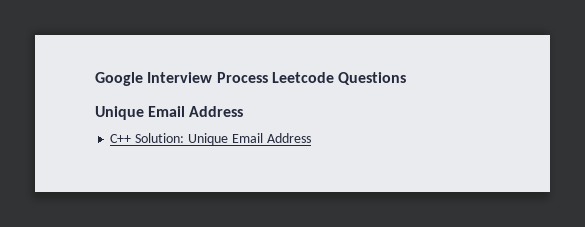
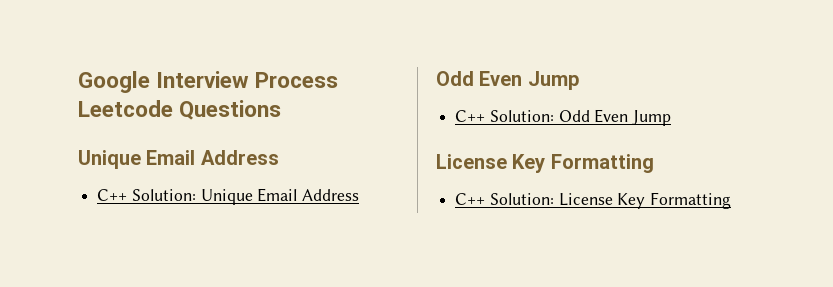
(311, 138) none -> [436,71,579,90] [455,109,672,126] [436,154,654,173] [455,192,732,209] // Odd Even Jump // C++ Solution: Odd Even Jump // License Key Formatting // C++ Solution: License Key Formatting

